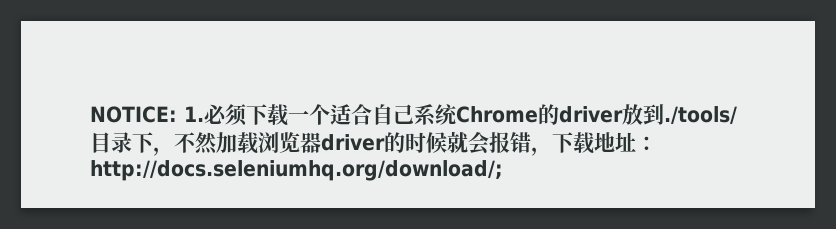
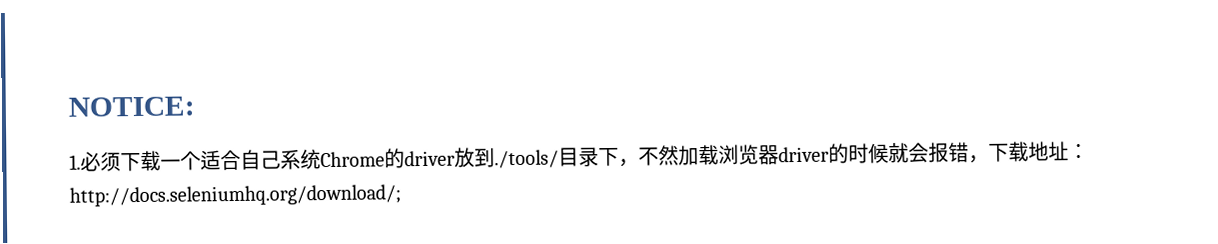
(177, 114) none -> (195, 106) //

